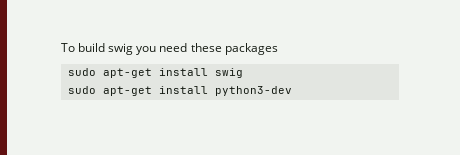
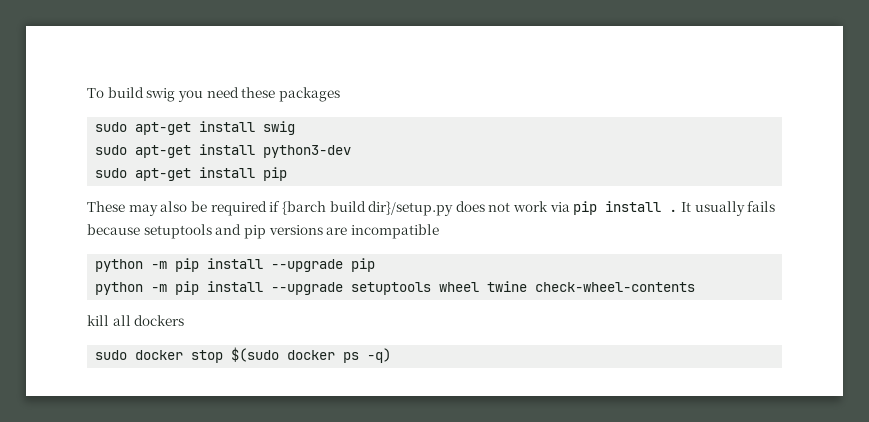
(292, 91) none -> [95,167,288,181] [87,201,776,216] [87,224,439,239] [95,258,376,272] [95,281,696,295] [87,315,185,326] [95,347,392,363] // sudo apt-get install pip // These may also be required if {barch build dir}/setup.py does not work via pip install . It usually fails because setuptools and pip versions are incompatible // python -m pip install --upgrade pip // python -m pip install --upgrade setuptools wheel twine check-wheel-contents // kill all dockers // sudo docker stop $(sudo docker ps -q)

